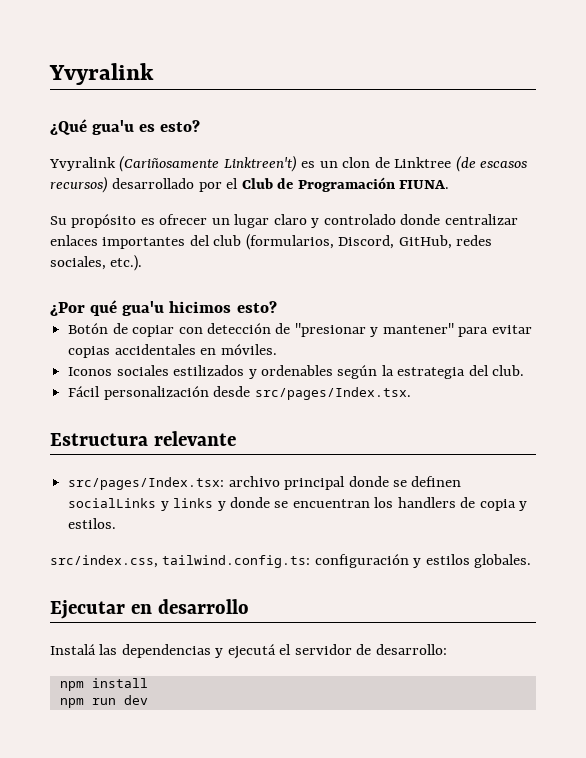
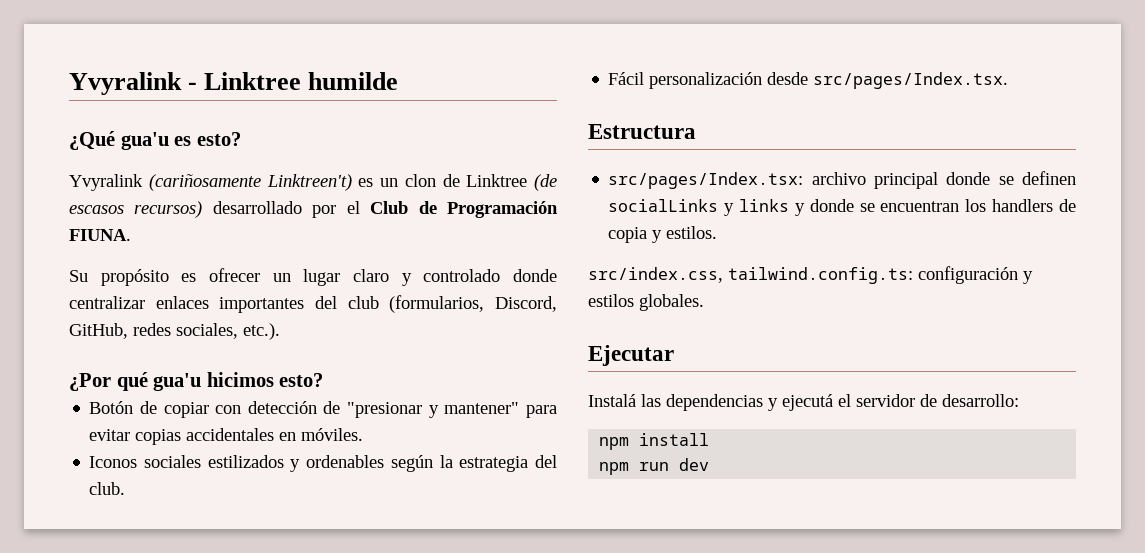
[49,63,154,85] Yvyralink -> [69,72,399,95] Yvyralink - Linktree humilde
[119,155,220,172] (Cariñosamente -> [148,174,261,191] (cariñosamente
[153,431,236,446] relevante -> (696, 131) none
[130,599,249,614] en desarrollo -> (674, 355) none

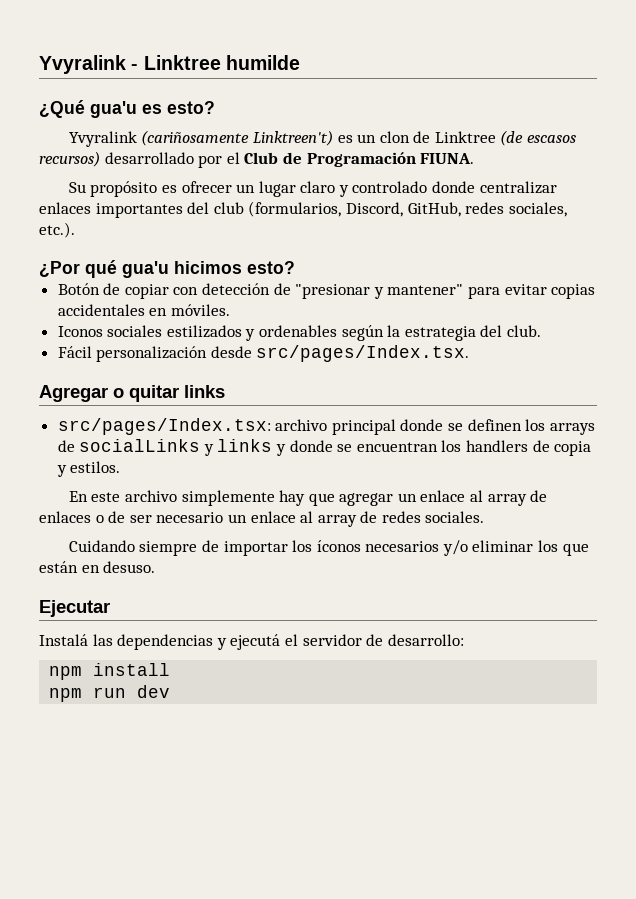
[588,124,696,139] Estructura -> [39,385,225,402] Agregar o quitar links
(1076, 178) none -> [525,419,595,435] [57,440,75,452] los arrays de
[588,266,1033,284] [588,294,704,311] src/index.css, tailwind.config.ts: configuración y estilos globales. -> [68,490,548,506] [39,511,485,527] [68,540,589,556] [39,561,156,573] En este archivo simplemente hay que agregar un enlace al array de enlaces o de ser necesario un enlace al array de redes sociales. // Cuidando siempre de importar los íconos necesarios y/o eliminar los que están en desuso.

